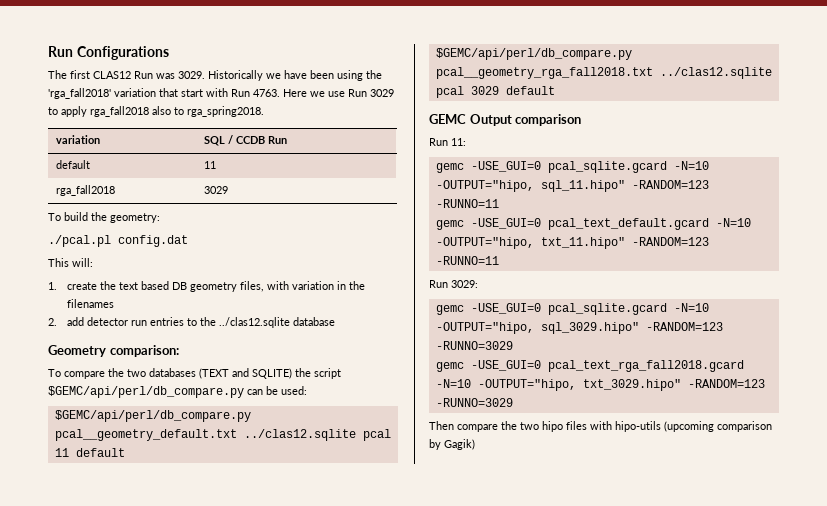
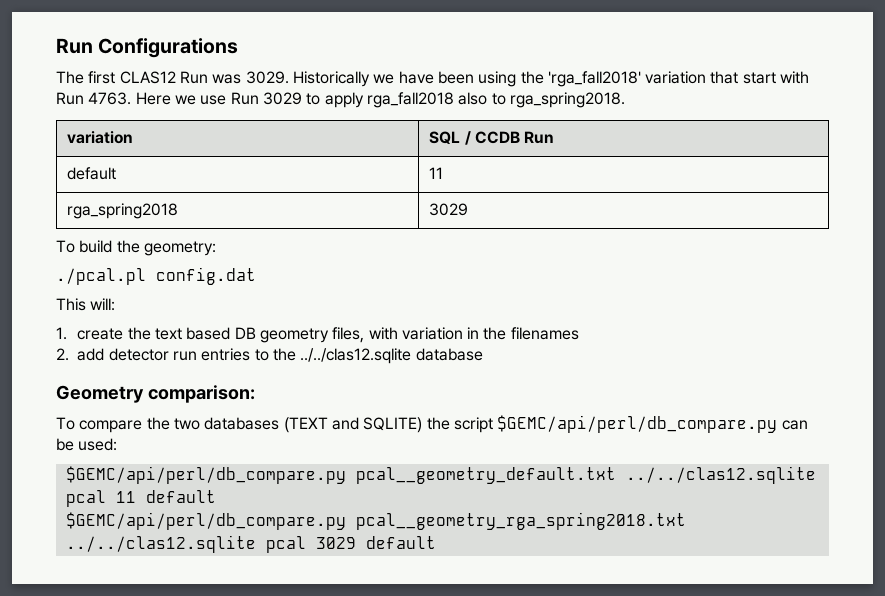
[56,185,116,196] rga_fall2018 -> [67,203,179,219] rga_spring2018
[219,317,291,328] ../clas12.sqlite -> [300,348,412,364] ../../clas12.sqlite
[243,429,356,441] ../clas12.sqlite -> [625,466,816,484] ../../clas12.sqlite
[435,67,772,79] pcal__geometry_rga_fall2018.txt ../clas12.sqlite -> [355,512,686,530] [65,535,256,553] pcal__geometry_rga_spring2018.txt ../../clas12.sqlite
[429,114,582,126] [429,138,466,146] [435,161,709,173] [435,180,709,192] [435,199,499,208] [435,218,751,230] [435,237,709,249] [435,256,499,265] [429,280,478,288] [435,303,709,315] [435,322,723,334] [435,341,513,350] [435,360,744,372] [435,379,765,391] [435,398,513,407] [429,421,772,432] [429,439,475,450] // GEMC Output comparison // Run 11: // gemc -USE_GUI=0 pcal_sqlite.gcard -N=10 -OUTPUT="hipo, sql_11.hipo" -RANDOM=123 -RUNNO=11 // gemc -USE_GUI=0 pcal_text_default.gcard -N=10 -OUTPUT="hipo, txt_11.hipo" -RANDOM=123 -RUNNO=11 // Run 3029: // gemc -USE_GUI=0 pcal_sqlite.gcard -N=10 -OUTPUT="hipo, sql_3029.hipo" -RANDOM=123 -RUNNO=3029 // gemc -USE_GUI=0 pcal_text_rga_fall2018.gcard -N=10 -OUTPUT="hipo, txt_3029.hipo" -RANDOM=123 -RUNNO=3029 // Then compare the two hipo files with hipo-utils (upcoming comparison by Gagik) -> (436, 542) none

